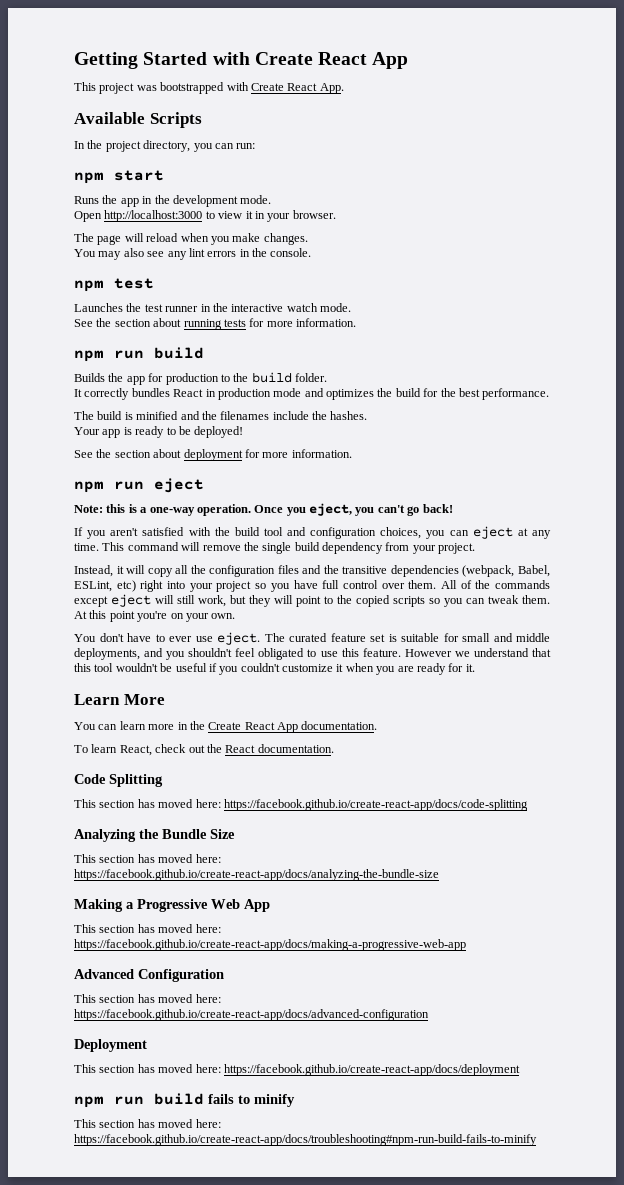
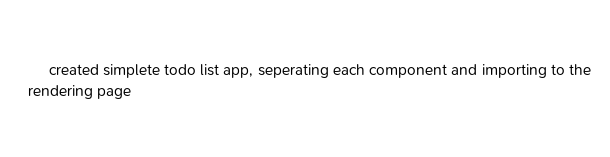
[74,52,409,69] [74,82,344,94] [74,112,202,128] [74,140,256,152] [74,170,164,184] [74,195,272,207] [74,210,336,222] [74,233,308,245] [74,248,312,260] [74,278,154,292] [74,303,351,312] [74,318,356,330] [74,347,204,362] [74,372,327,385] [74,388,550,400] [74,411,368,420] [74,426,244,438] [74,449,352,461] [74,478,204,493] [74,503,453,516] [74,526,551,539] [74,542,476,554] [74,565,550,577] [74,580,550,592] [74,594,550,607] [74,610,236,622] [74,632,550,645] [74,648,551,660] [74,663,475,675] [74,694,165,705] [74,721,378,733] [74,744,334,756] [74,774,163,787] [74,799,528,811] [74,829,235,842] [74,854,221,863] [74,869,439,881] [74,899,270,912] [74,924,221,933] [74,939,466,951] [74,969,224,982] [74,994,221,1003] [74,1009,429,1021] [74,1039,147,1052] [74,1064,520,1076] [74,1093,295,1108] [74,1119,221,1128] [74,1134,537,1146] Getting Started with Create React App // This project was bootstrapped with Create React App. // Available Scripts // In the project directory, you can run: // npm start // Runs the app in the development mode. // Open http://localhost:3000 to view it in your browser. // The page will reload when you make changes. // You may also see any lint errors in the console. // npm test // Launches the test runner in the interactive watch mode. // See the section about running tests for more information. // npm run build // Builds the app for production to the build folder. // It correctly bundles React in production mode and optimizes the build for the best performance. // The build is minified and the filenames include the hashes. // Your app is ready to be deployed! // See the section about deployment for more information. // npm run eject // Note: this is a one-way operation. Once you eject, you can't go back! // If you aren't satisfied with the build tool and configuration choices, you can eject at any time. This command will remove the single build dependency from your project. // Instead, it will copy all the configuration files and the transitive dependencies (webpack, Babel, ESLint, etc) right into your project so you have full control over them. All of the commands except eject will still work, but they will point to the copied scripts so you can tweak them. At this point you're on your own. // You don't have to ever use eject. The curated feature set is suitable for small and middle deployments, and you shouldn't feel obligated to use this feature. However we understand that this tool wouldn't be useful if you couldn't customize it when you are ready for it. // Learn More // You can learn more in the Create React App documentation. // To learn React, check out the React documentation. // Code Splitting // This section has moved here: https://facebook.github.io/create-react-app/docs/code-splitting // Analyzing the Bundle Size // This section has moved here: https://facebook.github.io/create-react-app/docs/analyzing-the-bundle-size // Making a Progressive Web App // This section has moved here: https://facebook.github.io/create-react-app/docs/making-a-progressive-web-app // Advanced Configuration // This section has moved here: https://facebook.github.io/create-react-app/docs/advanced-configuration // Deployment // This section has moved here: https://facebook.github.io/create-react-app/docs/deployment // npm run build fails to minify // This section has moved here: https://facebook.github.io/create-react-app/docs/troubleshooting#npm-run-build-fails-to-minify -> [48,64,591,78] [28,85,132,99] created simplete todo list app, seperating each component and importing to the rendering page

